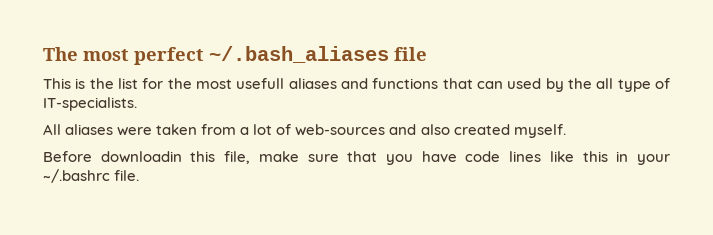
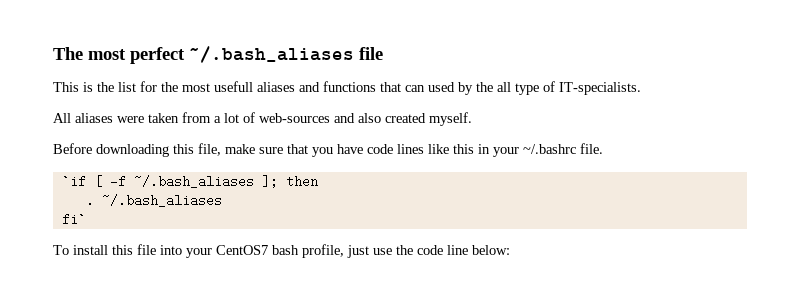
[100,151,182,163] downloadin -> [96,144,169,157] downloading
(140, 175) none -> [61,175,318,188] [85,194,222,207] [61,213,86,226] [53,244,510,258] // `if [ -f ~/.bash_aliases ]; then // . ~/.bash_aliases // fi` // To install this file into your CentOS7 bash profile, just use the code line below:

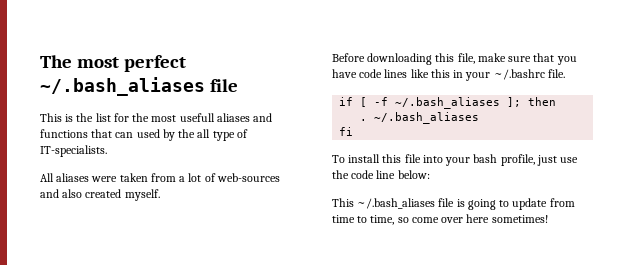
[61,175,86,188] `if -> [339,97,354,106] if
[61,213,86,226] fi` -> [339,127,354,136] fi
[216,245,268,255] CentOS7 -> (471, 161) none
(510, 250) none -> [332,198,575,210] [332,214,548,225] // This ~/.bash_aliases file is going to update from time to time, so come over here sometimes!

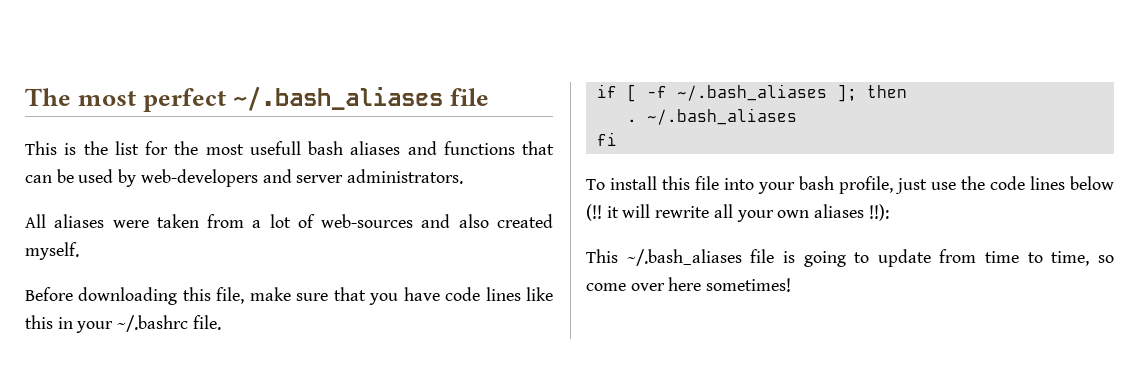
(215, 117) none -> [308,141,343,155] bash
(134, 135) none -> [56,169,74,183] be
[178,129,248,141] [40,145,107,157] the all type of IT-specialists. -> [140,169,464,187] web-developers and server administrators.
[376,170,430,179] line below: -> [1030,176,1114,190] [586,204,889,222] lines below (!! it will rewrite all your own aliases !!):

